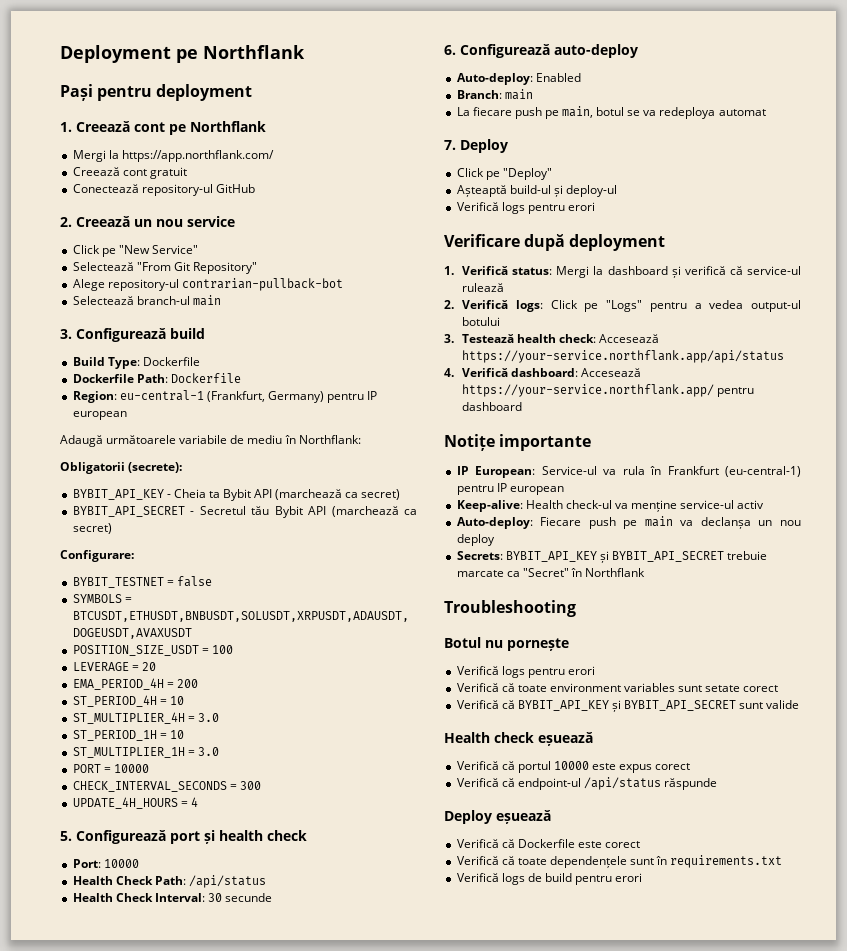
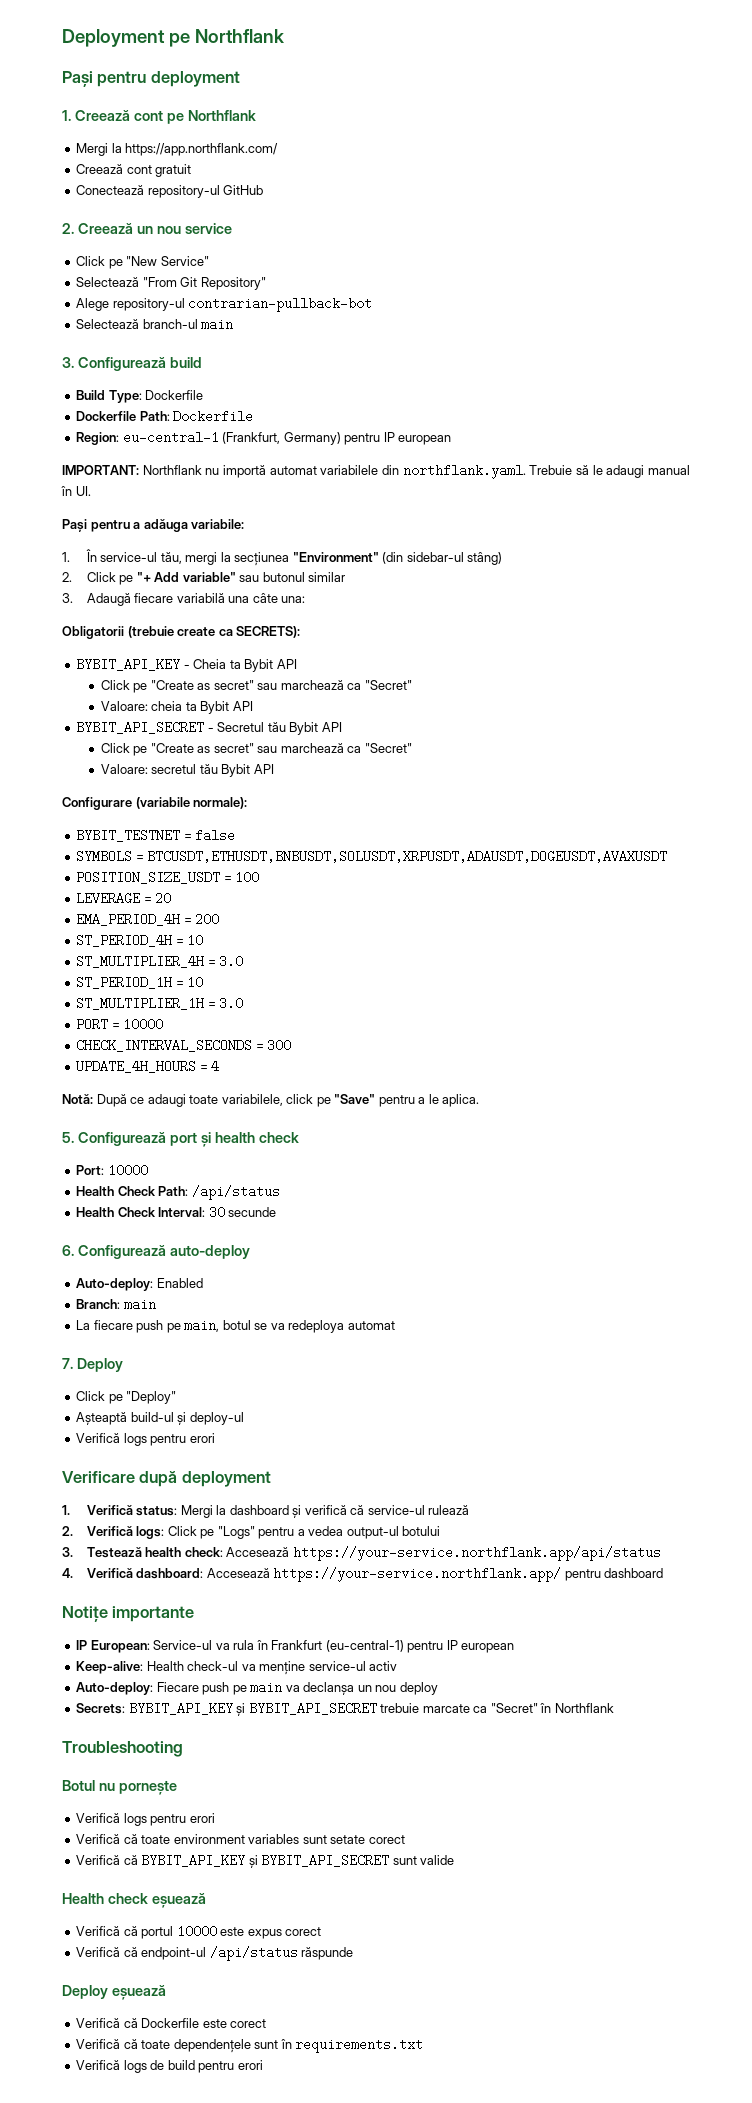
[60,435,361,447] [60,462,183,474] Adaugă următoarele variabile de mediu în Northflank: // Obligatorii (secrete): -> [62,464,690,479] [61,486,91,496] [62,519,245,532] [62,549,503,566] [62,572,346,585] [62,593,306,606] [62,626,301,639] IMPORTANT: Northflank nu importă automat variabilele din northflank.yaml. Trebuie să le adaugi manual în UI. // Pași pentru a adăuga variabile: // 1. În service-ul tău, mergi la secțiunea "Environment" (din sidebar-ul stâng) // 2. Click pe "+ Add variable" sau butonul similar // 3. Adaugă fiecare variabilă una câte una: // Obligatorii (trebuie create ca SECRETS):
[275,489,401,500] (marchează ca secret) -> [100,680,412,693] [100,701,253,714] // Click pe "Create as secret" sau marchează ca "Secret" // Valoare: cheia ta Bybit API
[331,506,418,517] [72,523,112,534] [60,550,134,562] (marchează ca secret) // Configurare: -> [100,743,412,756] [100,764,274,777] [62,797,248,810] // Click pe "Create as secret" sau marchează ca "Secret" // Valoare: secretul tău Bybit API // Configurare (variabile normale):
(198, 802) none -> [62,1094,480,1107] // Notă: După ce adaugi toate variabilele, click pe "Save" pentru a le aplica.

